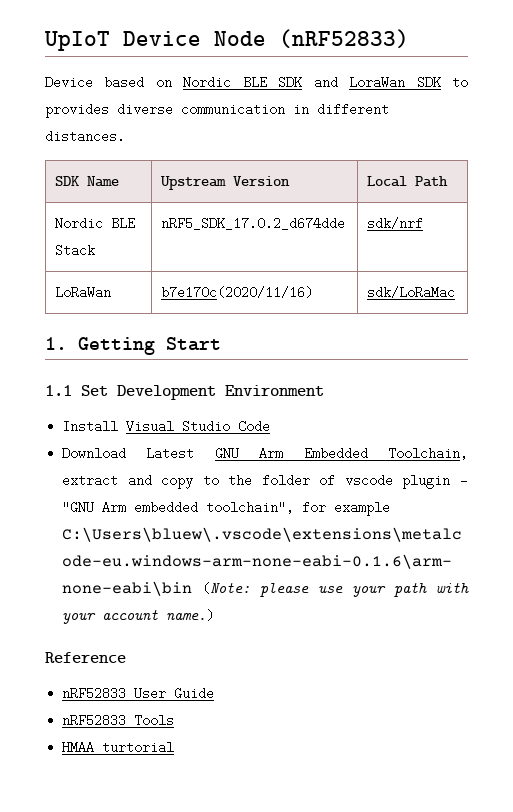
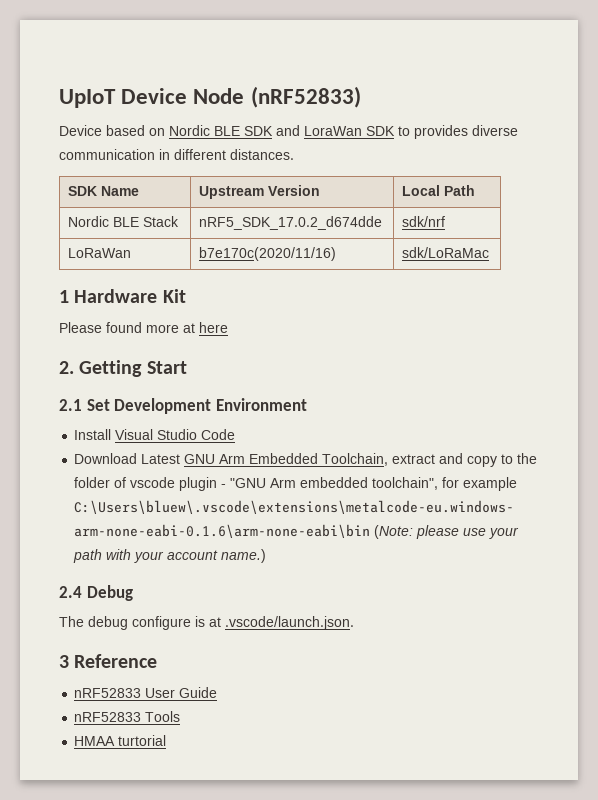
[45,337,67,350] 1. -> [59,289,186,303] [59,322,228,333] [59,361,74,374] 1 Hardware Kit // Please found more at here // 2.
[45,385,72,396] 1.1 -> [59,399,82,411] 2.1
(215, 615) none -> [59,585,133,601] [59,616,354,630] [59,655,69,668] 2.4 Debug // The debug configure is at .vscode/launch.json. // 3

